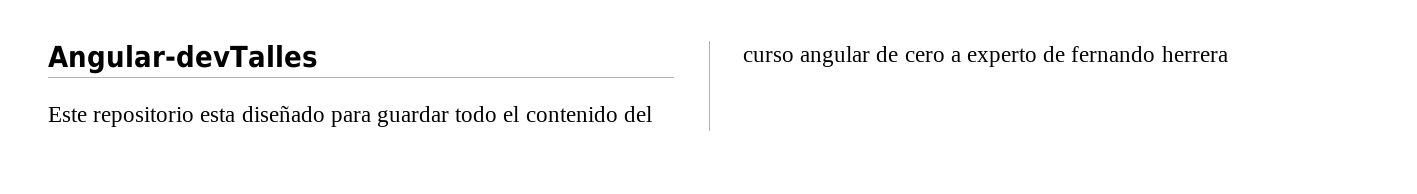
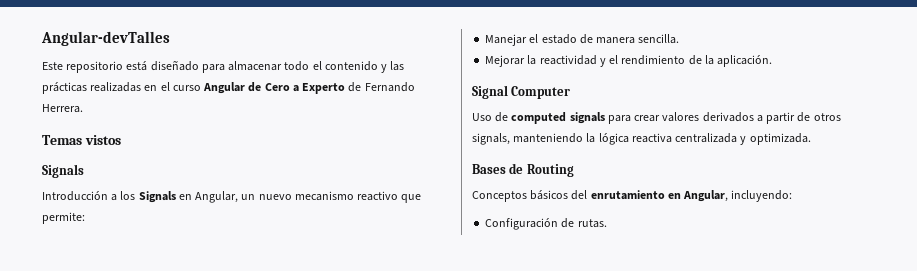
[200,108,236,122] esta -> [126,61,148,71] está
[377,106,450,127] guardar -> [228,61,283,71] almacenar
[623,106,652,122] [743,46,1228,67] del curso angular de cero a experto de fernando herrera -> [381,61,405,73] [42,82,415,94] [42,104,83,113] [42,135,121,145] [42,164,84,178] [42,191,422,203] [42,212,85,224] [485,34,680,46] [485,55,773,67] [472,85,571,99] [472,112,841,124] [472,133,811,145] [472,163,574,177] [472,190,793,202] [485,218,607,230] y las prácticas realizadas en el curso Angular de Cero a Experto de Fernando Herrera. // Temas vistos // Signals // Introducción a los Signals en Angular, un nuevo mecanismo reactivo que permite: // Manejar el estado de manera sencilla. // Mejorar la reactividad y el rendimiento de la aplicación. // Signal Computer // Uso de computed signals para crear valores derivados a partir de otros signals, manteniendo la lógica reactiva centralizada y optimizada. // Bases de Routing // Conceptos básicos del enrutamiento en Angular, incluyendo: // Configuración de rutas.

